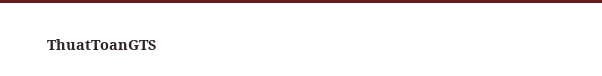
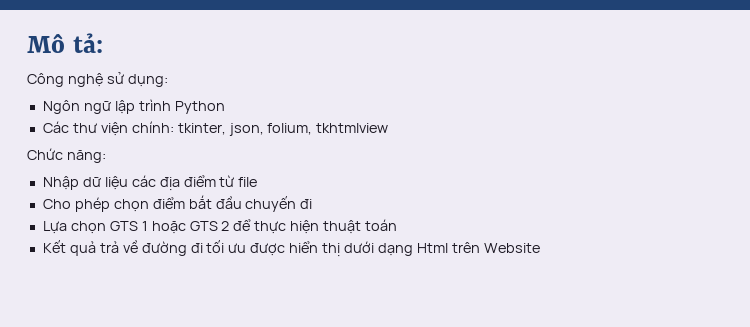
[47,39,157,50] ThuatToanGTS -> [27,33,103,53] [27,71,168,87] [42,99,225,114] [42,121,389,136] [27,148,106,163] [42,175,258,191] [42,195,313,212] [42,219,398,234] [42,240,540,257] Mô tả: // Công nghệ sử dụng: // Ngôn ngữ lập trình Python // Các thư viện chính: tkinter, json, folium, tkhtmlview // Chức năng: // Nhập dữ liệu các địa điểm từ file // Cho phép chọn điểm bắt đầu chuyến đi // Lựa chọn GTS 1 hoặc GTS 2 để thực hiện thuật toán // Kết quả trả về đường đi tối ưu được hiển thị dưới dạng Html trên Website

